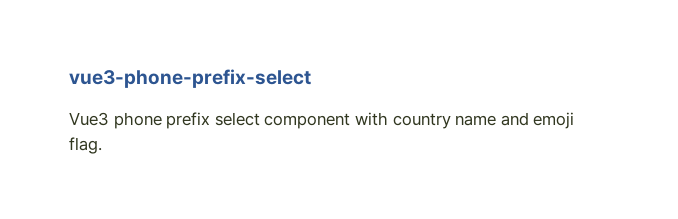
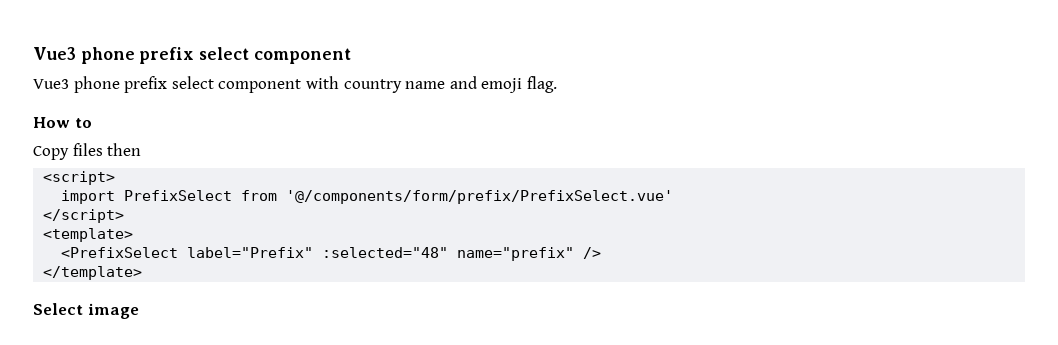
[69,69,311,88] vue3-phone-prefix-select -> [33,47,351,64] Vue3 phone prefix select component
(102, 145) none -> [33,117,92,128] [33,143,142,160] [43,171,116,185] [61,190,674,204] [43,209,125,223] [43,228,134,242] [61,247,602,261] [43,266,143,280] [33,303,139,319] // How to // Copy files then // <script> // import PrefixSelect from '@/components/form/prefix/PrefixSelect.vue' // </script> // <template> // <PrefixSelect label="Prefix" :selected="48" name="prefix" /> // </template> // Select image

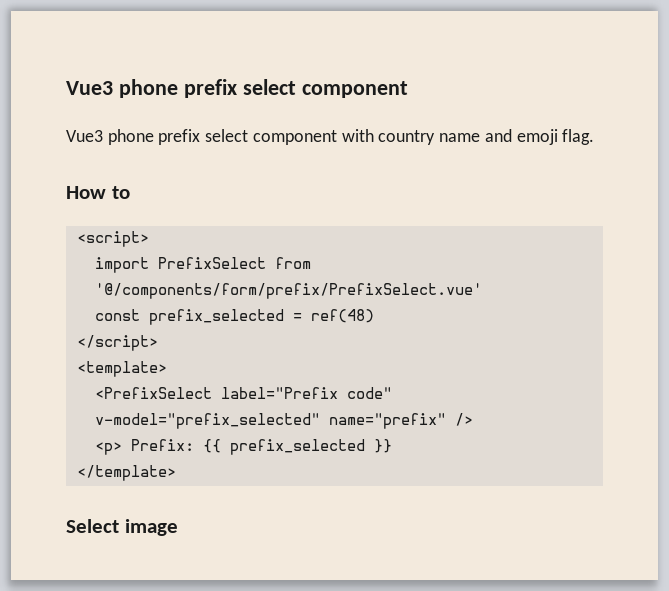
[33,143,142,160] // Copy files then -> (130, 192) none
(674, 197) none -> [94,309,374,325] // const prefix_selected = ref(48)
[187,247,449,258] label="Prefix" :selected="48" -> [220,387,392,399] [94,413,320,429] label="Prefix code" v-model="prefix_selected"
(602, 253) none -> [94,439,392,455] // <p> Prefix: {{ prefix_selected }}

